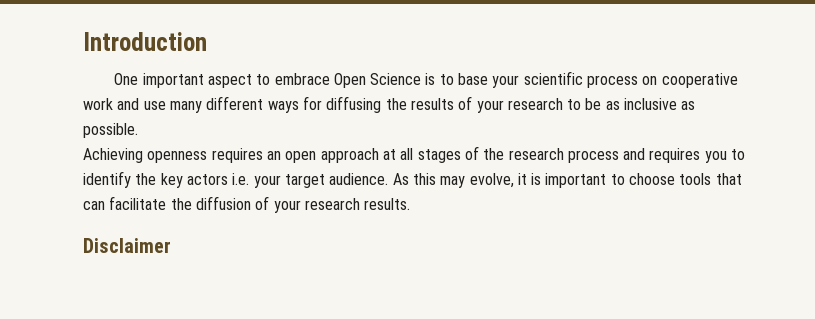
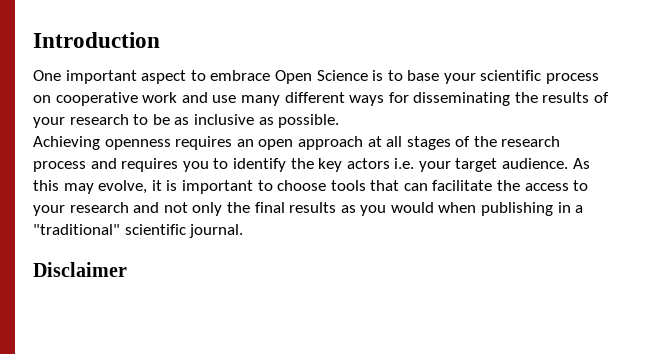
[326,96,382,113] diffusing -> [413,92,511,106] disseminating
[195,196,411,213] diffusion of your research results. -> [524,180,589,191] [33,202,584,216] [33,224,244,238] access to your research and not only the final results as you would when publishing in a "traditional" scientific journal.

